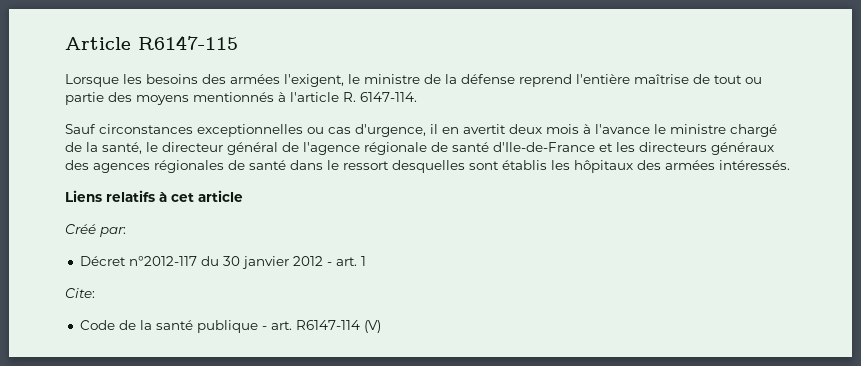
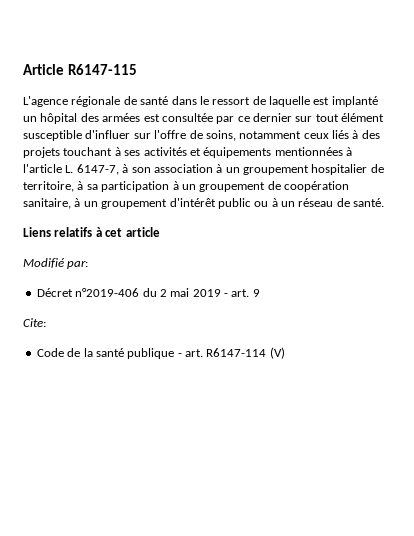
[65,74,762,87] [65,92,417,105] [65,124,777,137] [65,142,774,155] [65,160,790,173] Lorsque les besoins des armées l'exigent, le ministre de la défense reprend l'entière maîtrise de tout ou partie des moyens mentionnés à l'article R. 6147-114. // Sauf circonstances exceptionnelles ou cas d'urgence, il en avertit deux mois à l'avance le ministre chargé de la santé, le directeur général de l'agence régionale de santé d'Ile-de-France et les directeurs généraux des agences régionales de santé dans le ressort desquelles sont établis les hôpitaux des armées intéressés. -> [23,96,378,107] [23,113,385,124] [23,130,380,141] [23,147,352,158] [23,164,384,175] [23,181,349,192] [23,198,385,209] L'agence régionale de santé dans le ressort de laquelle est implanté un hôpital des armées est consultée par ce dernier sur tout élément susceptible d'influer sur l'offre de soins, notamment ceux liés à des projets touchant à ses activités et équipements mentionnées à l'article L. 6147-7, à son association à un groupement hospitalier de territoire, à sa participation à un groupement de coopération sanitaire, à un groupement d'intérêt public ou à un réseau de santé.
[65,224,96,234] Créé -> [23,258,65,268] Modifié
[128,256,366,269] n°2012-117 du 30 janvier 2012 - art. 1 -> [75,288,260,297] n°2019-406 du 2 mai 2019 - art. 9

